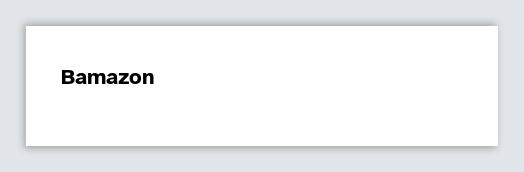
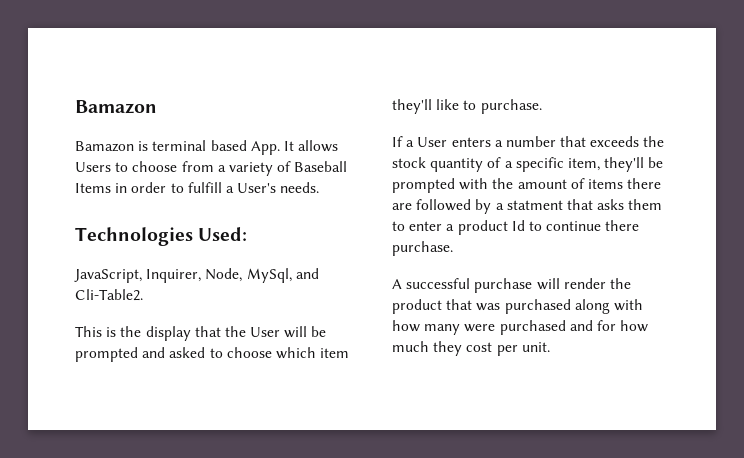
[61,70,155,84] Bamazon -> [75,100,157,114] [75,140,339,155] [75,161,348,176] [75,182,320,193] [75,227,248,246] [74,268,319,283] [75,289,143,301] [75,326,327,341] [75,347,350,362] [392,99,542,114] [392,136,665,147] [392,157,664,172] [392,178,662,193] [392,199,663,214] [392,220,640,235] [392,241,453,256] [392,278,631,293] [392,299,643,314] [392,320,649,335] [392,341,550,356] Bamazon // Bamazon is terminal based App. It allows Users to choose from a variety of Baseball Items in order to fulfill a User's needs. // Technologies Used: // JavaScript, Inquirer, Node, MySql, and Cli-Table2. // This is the display that the User will be prompted and asked to choose which item they'll like to purchase. // If a User enters a number that exceeds the stock quantity of a specific item, they'll be prompted with the amount of items there are followed by a statment that asks them to enter a product Id to continue there purchase. // A successful purchase will render the product that was purchased along with how many were purchased and for how much they cost per unit.

